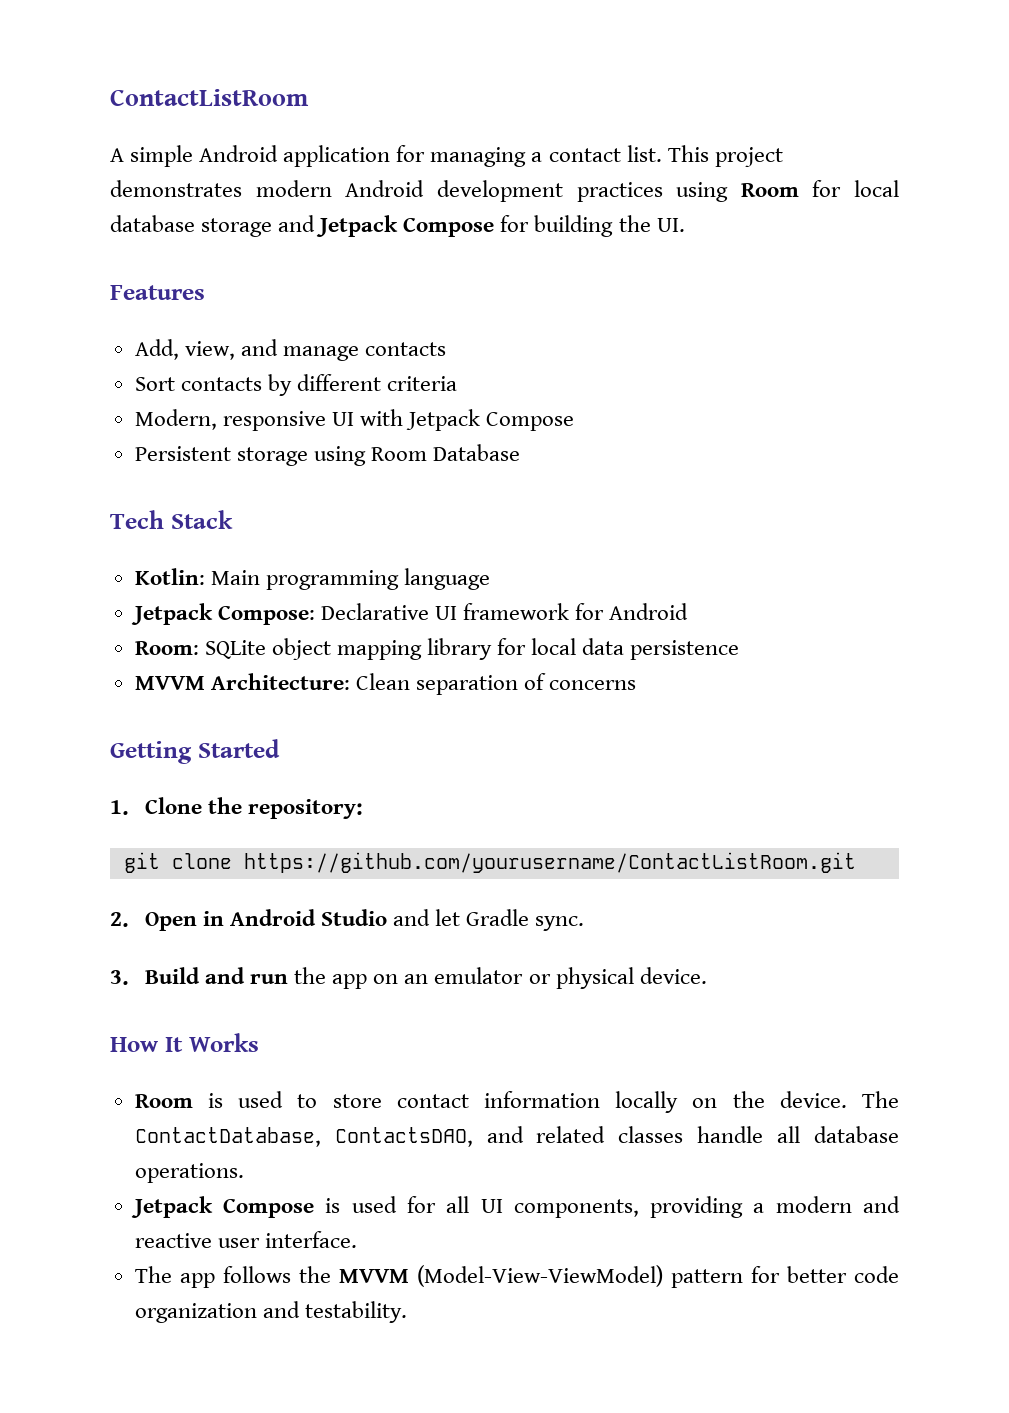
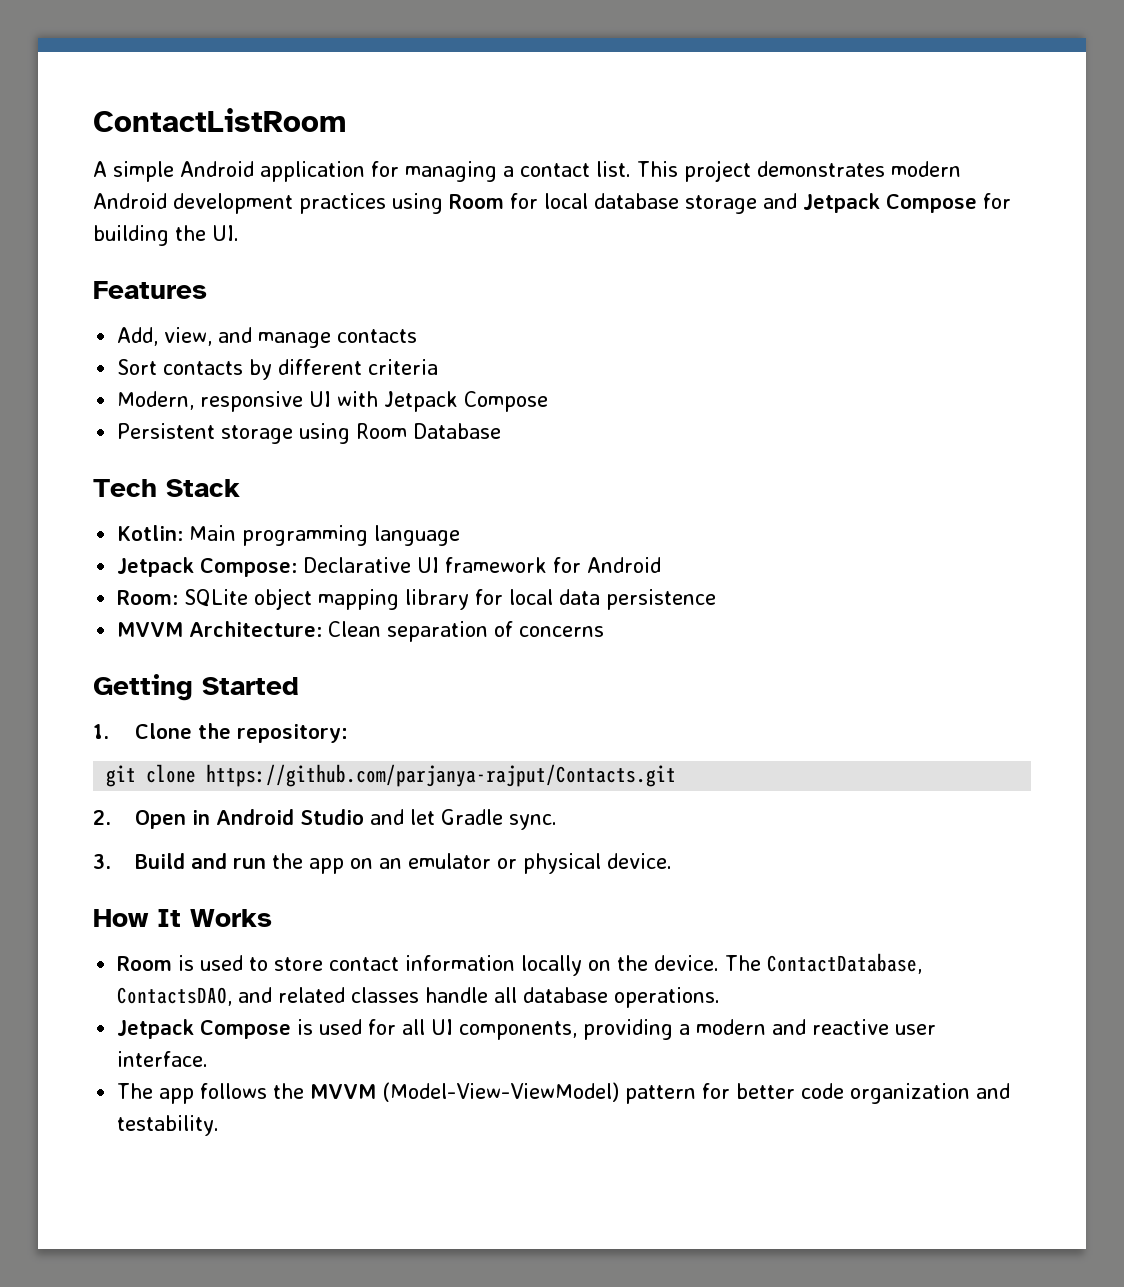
[243,852,856,873] https://github.com/yourusername/ContactListRoom.git -> [206,764,677,787] https://github.com/parjanya-rajput/Contacts.git

